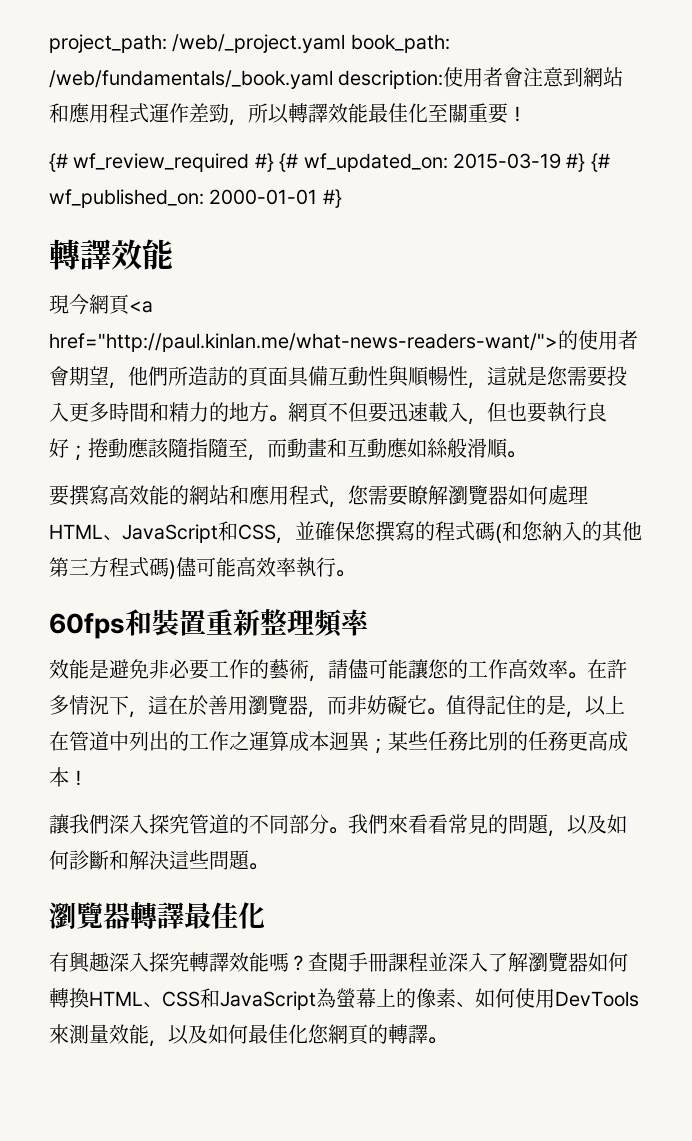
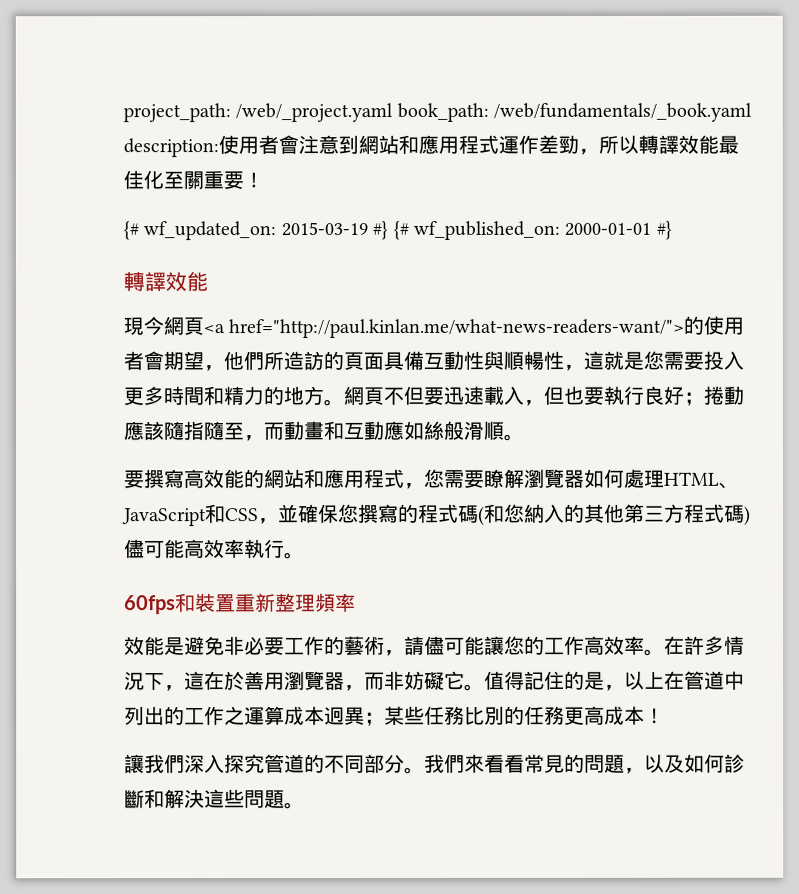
[73,153,299,172] wf_review_required #} {# -> (139, 231) none
[49,902,265,929] [49,952,628,973] [49,988,639,1010] [49,1024,447,1047] // 瀏覽器轉譯最佳化 // 有興趣深入探究轉譯效能嗎？查閱手冊課程並深入了解瀏覽器如何轉換HTML、CSS和JavaScript為螢幕上的像素、如何使用DevTools來測量效能，以及如何最佳化您網頁的轉譯。 -> (305, 806) none

